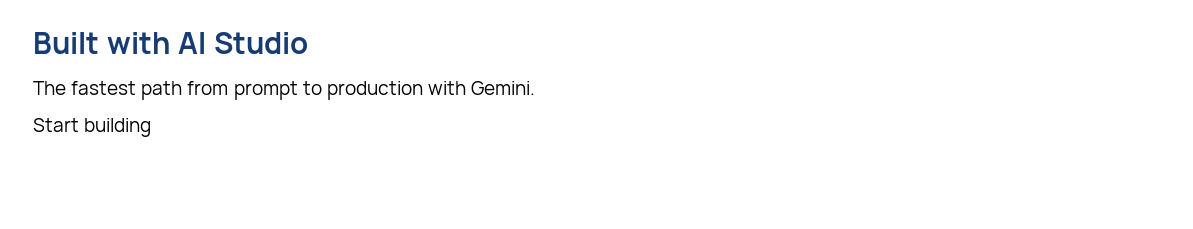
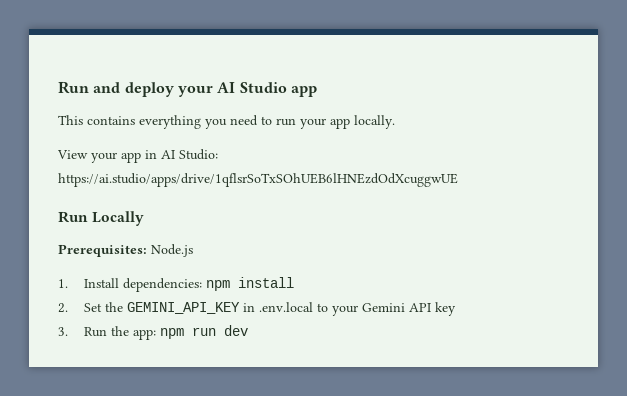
[33,32,308,54] [33,81,536,100] [33,118,152,137] Built with AI Studio // The fastest path from prompt to production with Gemini. // Start building -> [58,81,317,97] [58,115,395,129] [57,149,218,163] [58,173,458,187] [58,211,145,226] [58,244,193,257] [58,277,294,292] [58,302,456,316] [58,325,248,340] Run and deploy your AI Studio app // This contains everything you need to run your app locally. // View your app in AI Studio: https://ai.studio/apps/drive/1qflsrSoTxSOhUEB6lHNEzdOdXcuggwUE // Run Locally // Prerequisites: Node.js // 1. Install dependencies: npm install // 2. Set the GEMINI_API_KEY in .env.local to your Gemini API key // 3. Run the app: npm run dev

